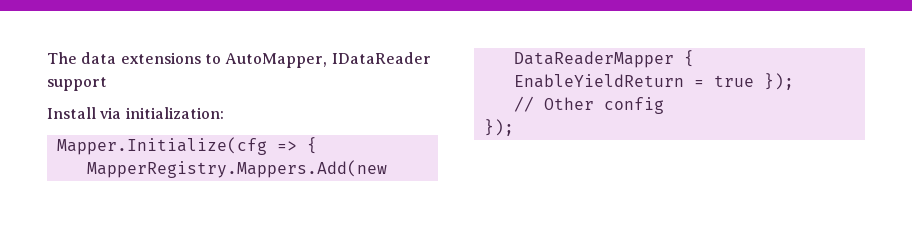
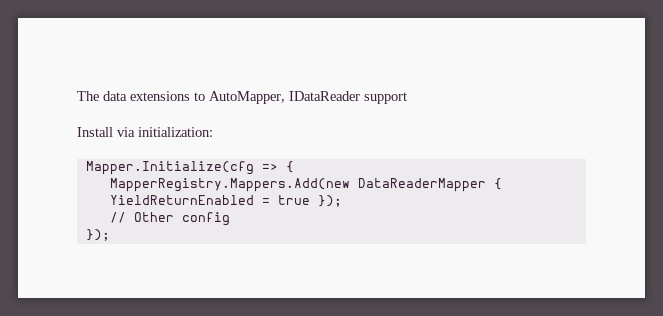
[513,74,684,88] EnableYieldReturn -> [109,195,254,205] YieldReturnEnabled

